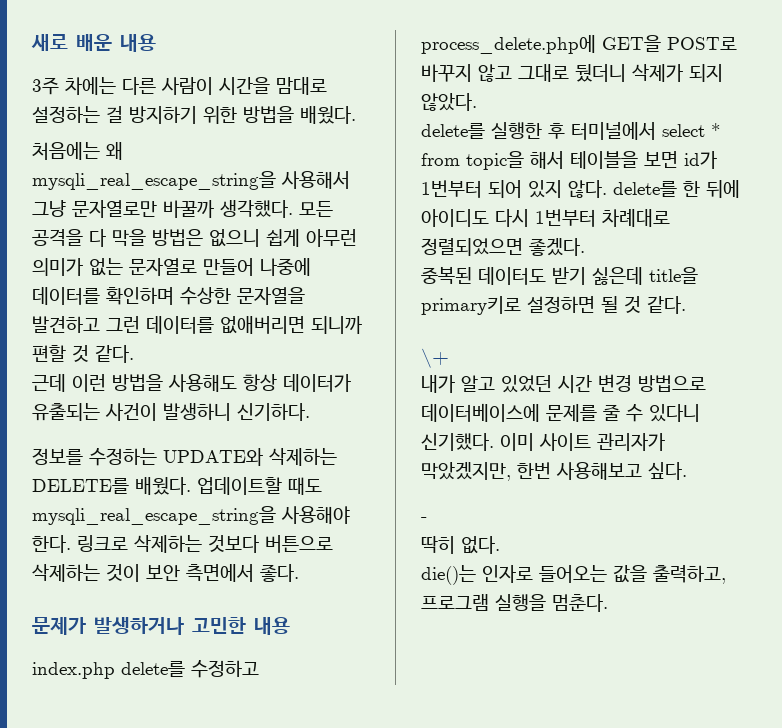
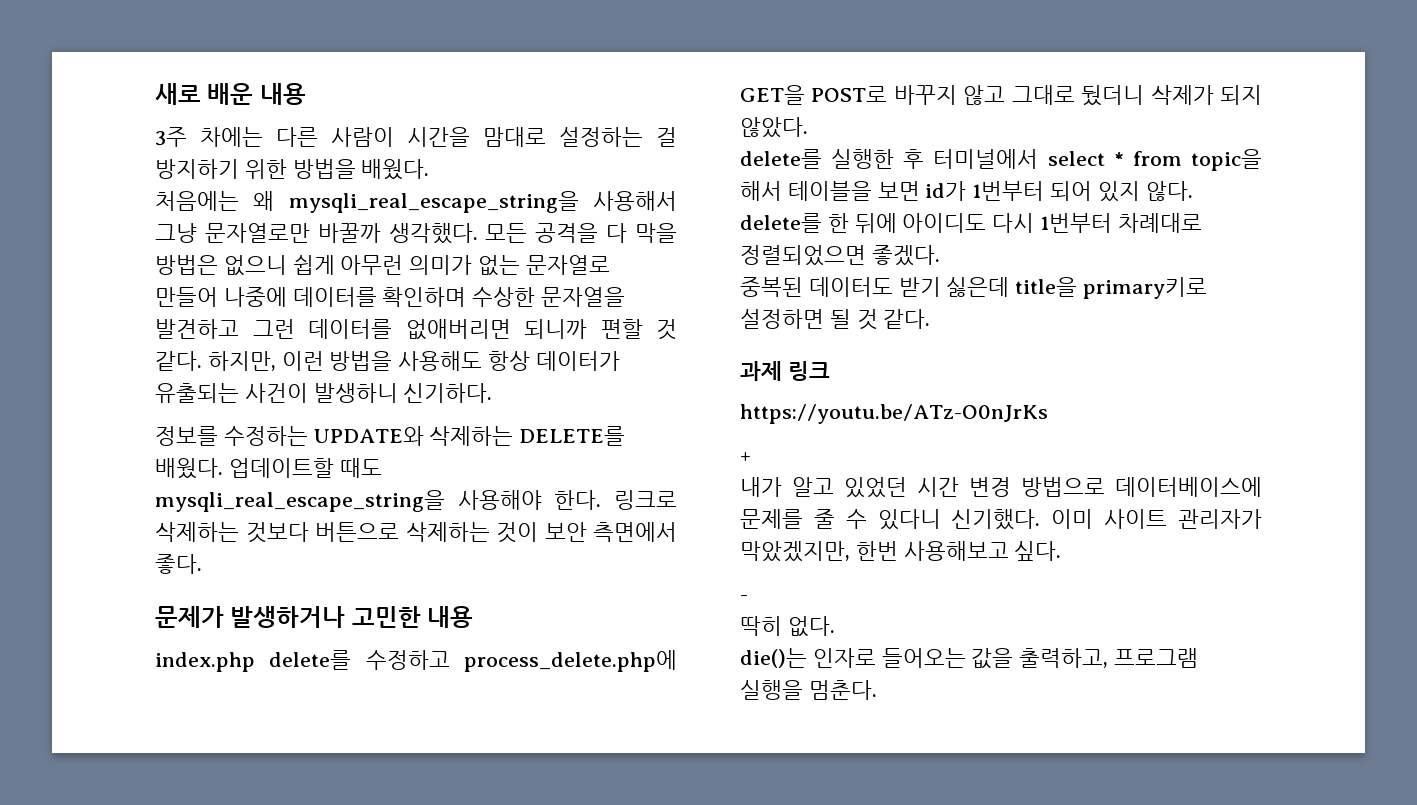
[32,374,66,392] // 근데 -> [207,351,276,371] 하지만,
[421,348,449,368] \+ -> [740,361,830,381] [740,404,1048,424] [740,452,751,462] 과제 링크 // https://youtu.be/ATz-O0nJrKs // +

